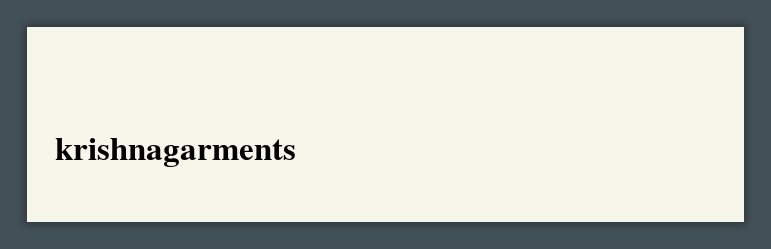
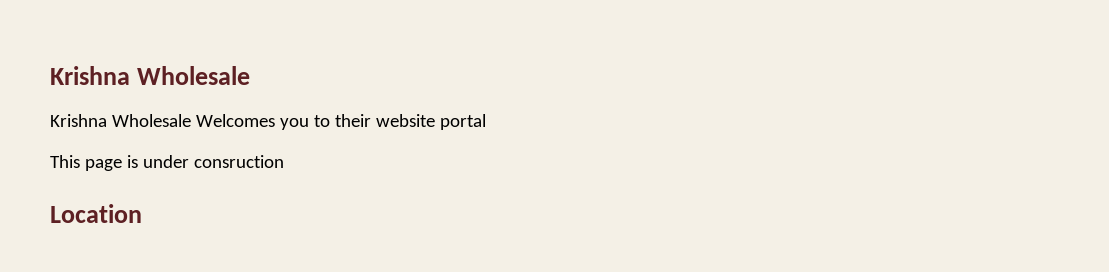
[55,138,296,167] krishnagarments -> [50,66,251,85] [50,114,486,130] [50,155,284,171] [50,204,142,223] Krishna Wholesale // Krishna Wholesale Welcomes you to their website portal // This page is under consruction // Location

